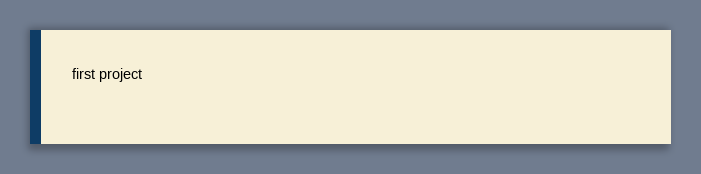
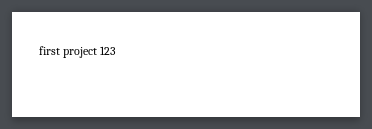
(142, 75) none -> [100,46,117,55] 123

